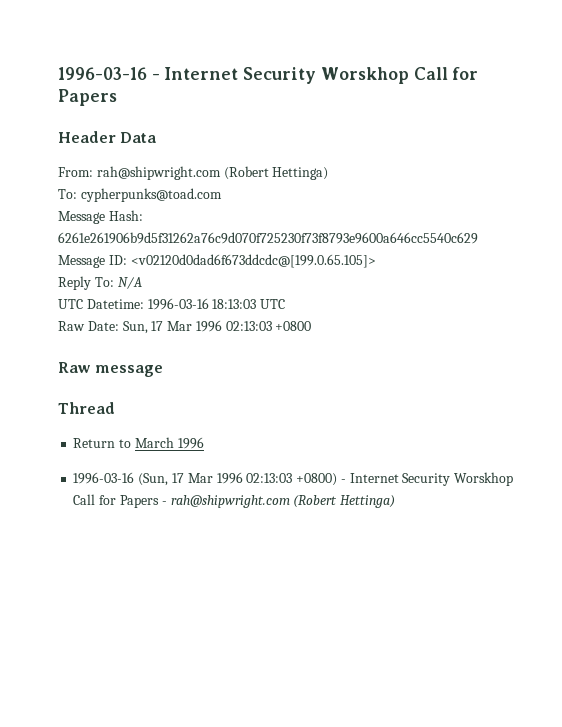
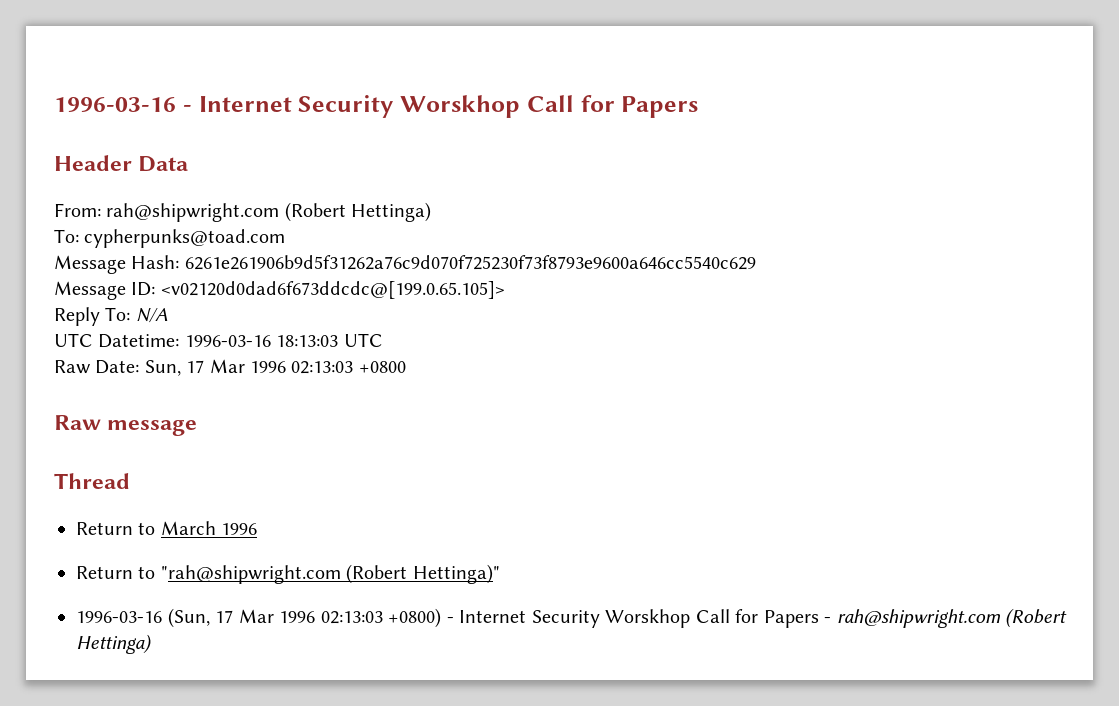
(204, 443) none -> [76,564,500,584] // Return to "rah@shipwright.com (Robert Hettinga)"

